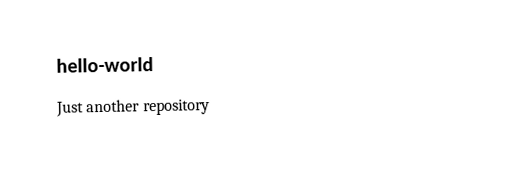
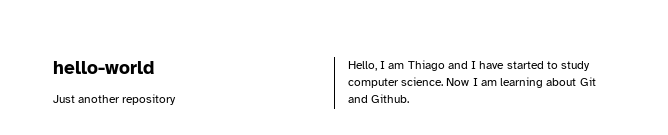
(210, 107) none -> [348,60,591,71] [348,77,596,88] [348,94,410,103] // Hello, I am Thiago and I have started to study computer science. Now I am learning about Git and Github.

